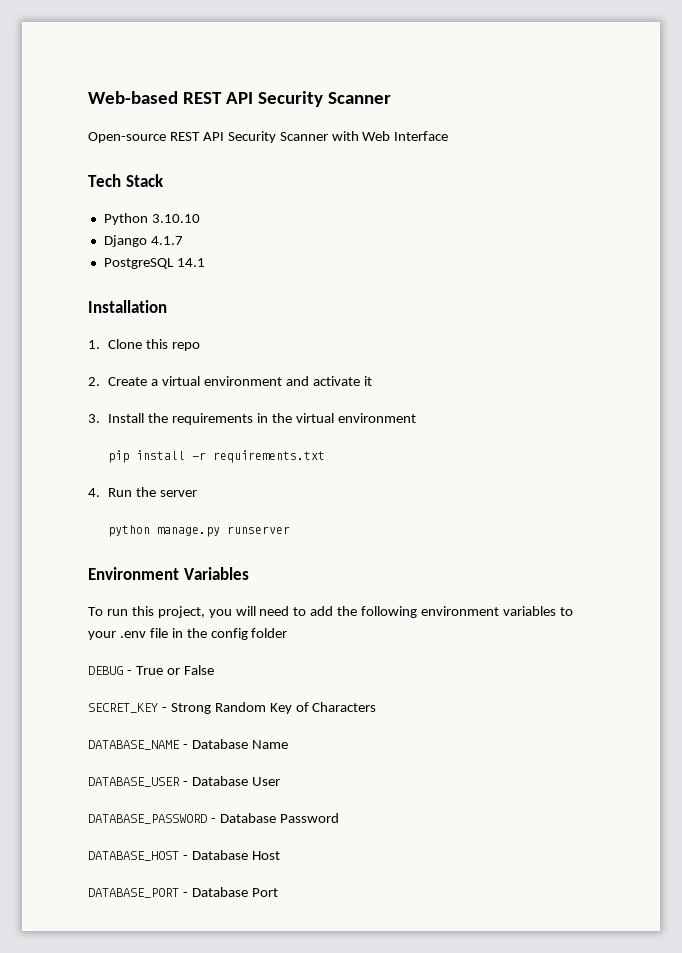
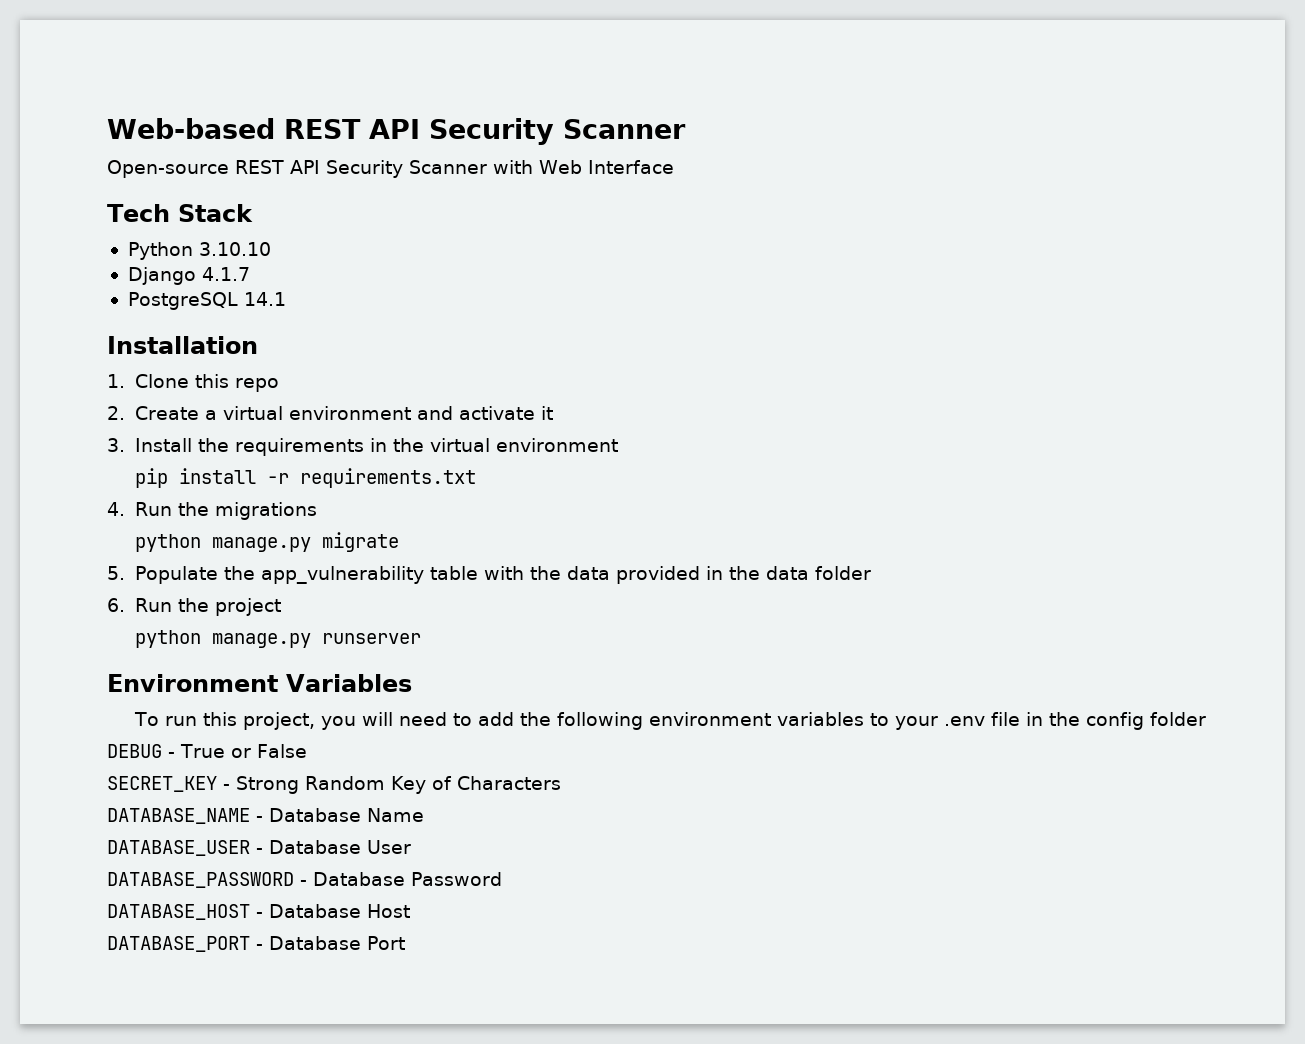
[160,490,198,497] server -> [215,502,318,520] [135,532,400,552] [107,566,872,584] [107,598,282,616] migrations // python manage.py migrate // 5. Populate the app_vulnerability table with the data provided in the data folder // 6. Run the project

